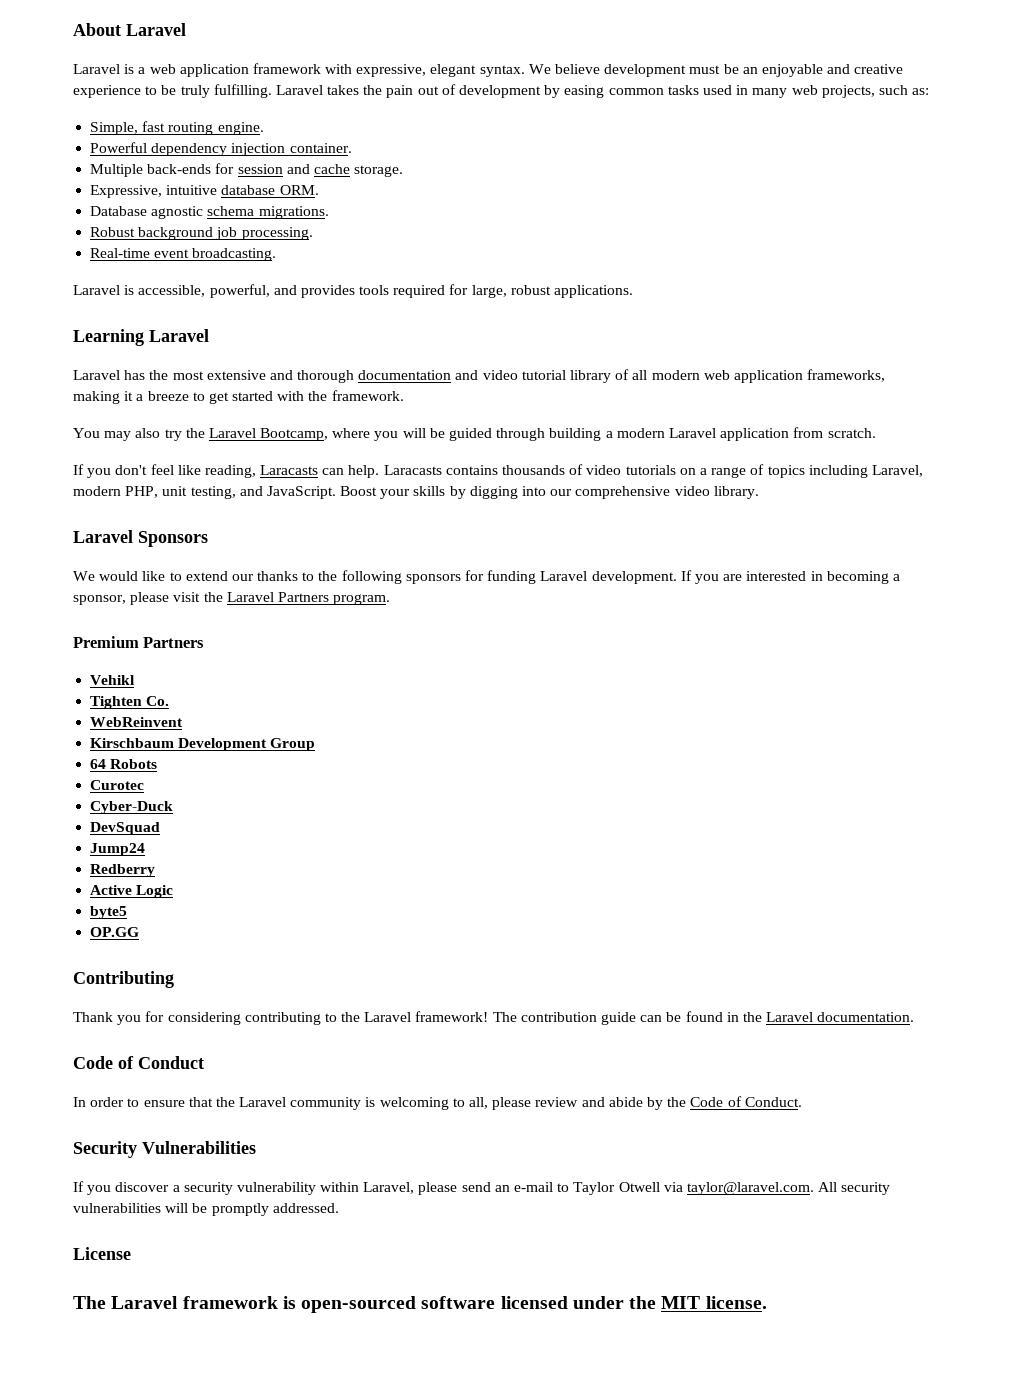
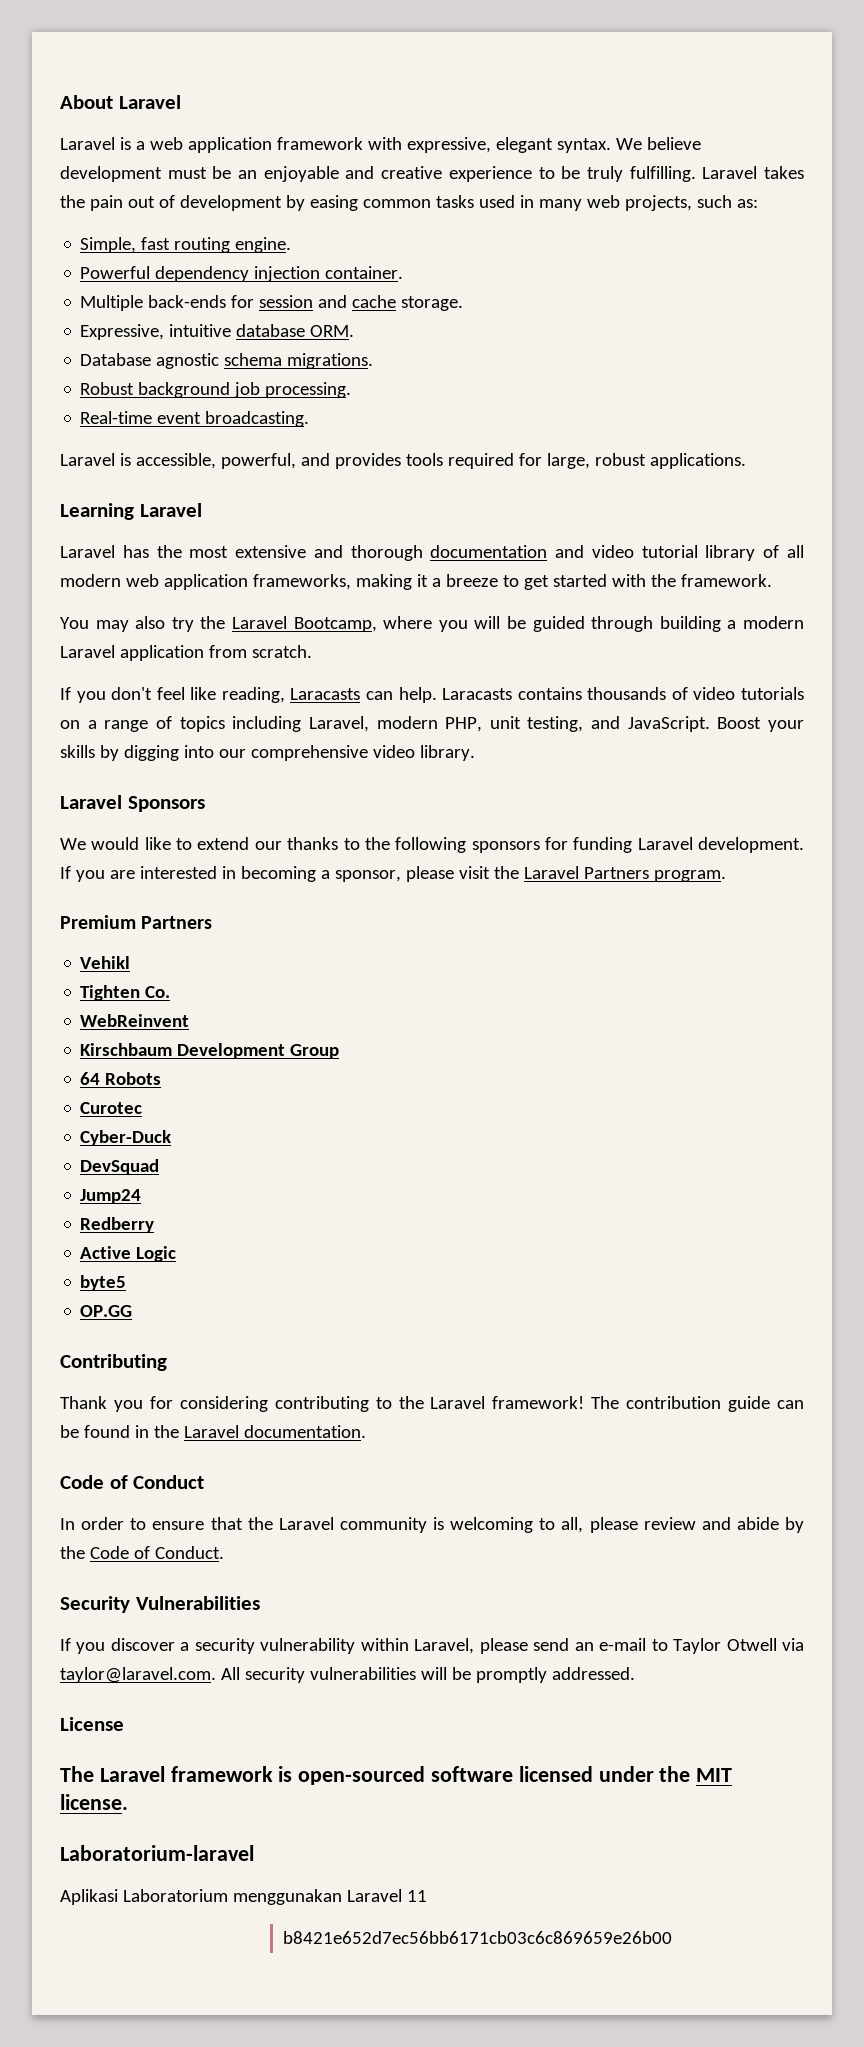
(767, 1302) none -> [60,1845,254,1861] [60,1889,427,1905] [283,1931,673,1944] // Laboratorium-laravel // Aplikasi Laboratorium menggunakan Laravel 11 // b8421e652d7ec56bb6171cb03c6c869659e26b00

